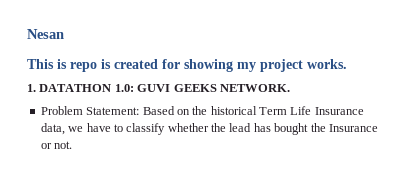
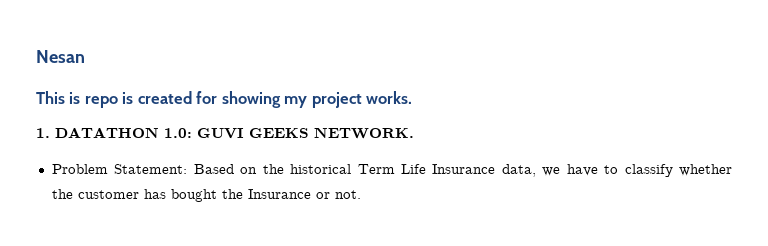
[229,123,252,132] lead -> [77,190,139,199] customer

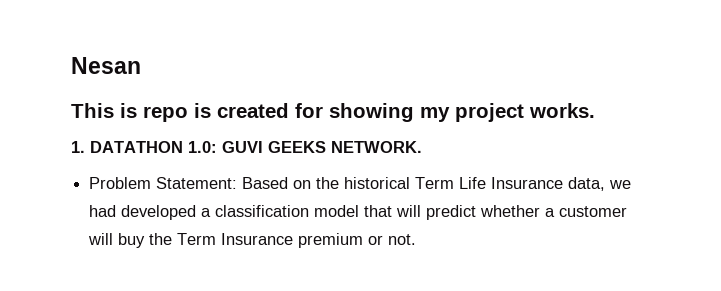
[566,164,732,177] [51,189,311,202] have to classify whether the customer has bought the Insurance -> [89,205,628,220] [88,233,364,248] had developed a classification model that will predict whether a customer will buy the Term Insurance premium

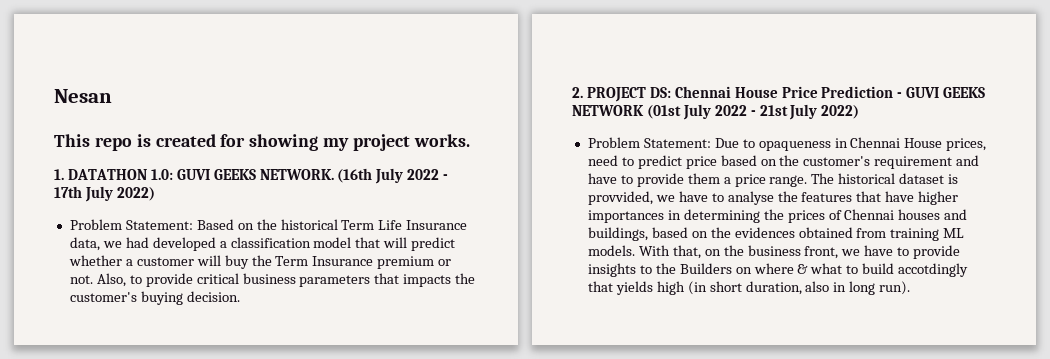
[120,103,137,118] is -> (90, 140) none
(422, 147) none -> [337,168,449,184] [54,186,155,202] (16th July 2022 - 17th July 2022)
(417, 239) none -> [96,273,476,287] [69,291,240,305] [572,86,986,102] [572,104,860,120] [587,137,987,151] [587,155,980,169] [587,173,959,187] [587,191,959,205] [587,209,968,223] [587,227,965,241] [587,245,961,259] [587,263,969,277] [587,281,911,295] Also, to provide critical business parameters that impacts the customer's buying decision. // 2. PROJECT DS: Chennai House Price Prediction - GUVI GEEKS NETWORK (01st July 2022 - 21st July 2022) // Problem Statement: Due to opaqueness in Chennai House prices, need to predict price based on the customer's requirement and have to provide them a price range. The historical dataset is provvided, we have to analyse the features that have higher importances in determining the prices of Chennai houses and buildings, based on the evidences obtained from training ML models. With that, on the business front, we have to provide insights to the Builders on where & what to build accotdingly that yields high (in short duration, also in long run).

